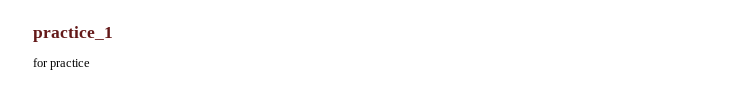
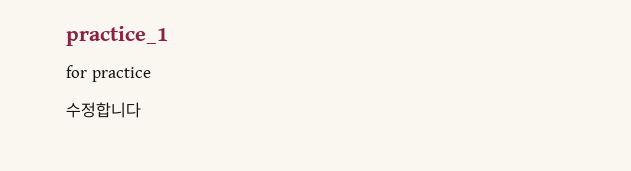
(91, 64) none -> [66,102,141,118] // 수정합니다

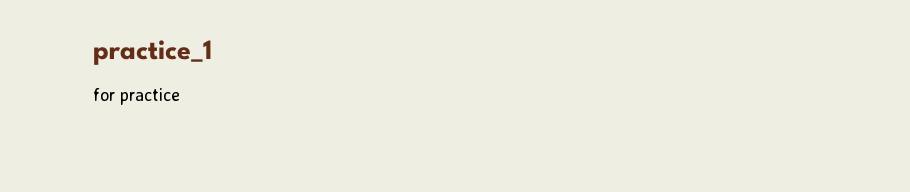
[66,102,141,118] // 수정합니다 -> (180, 96) none

